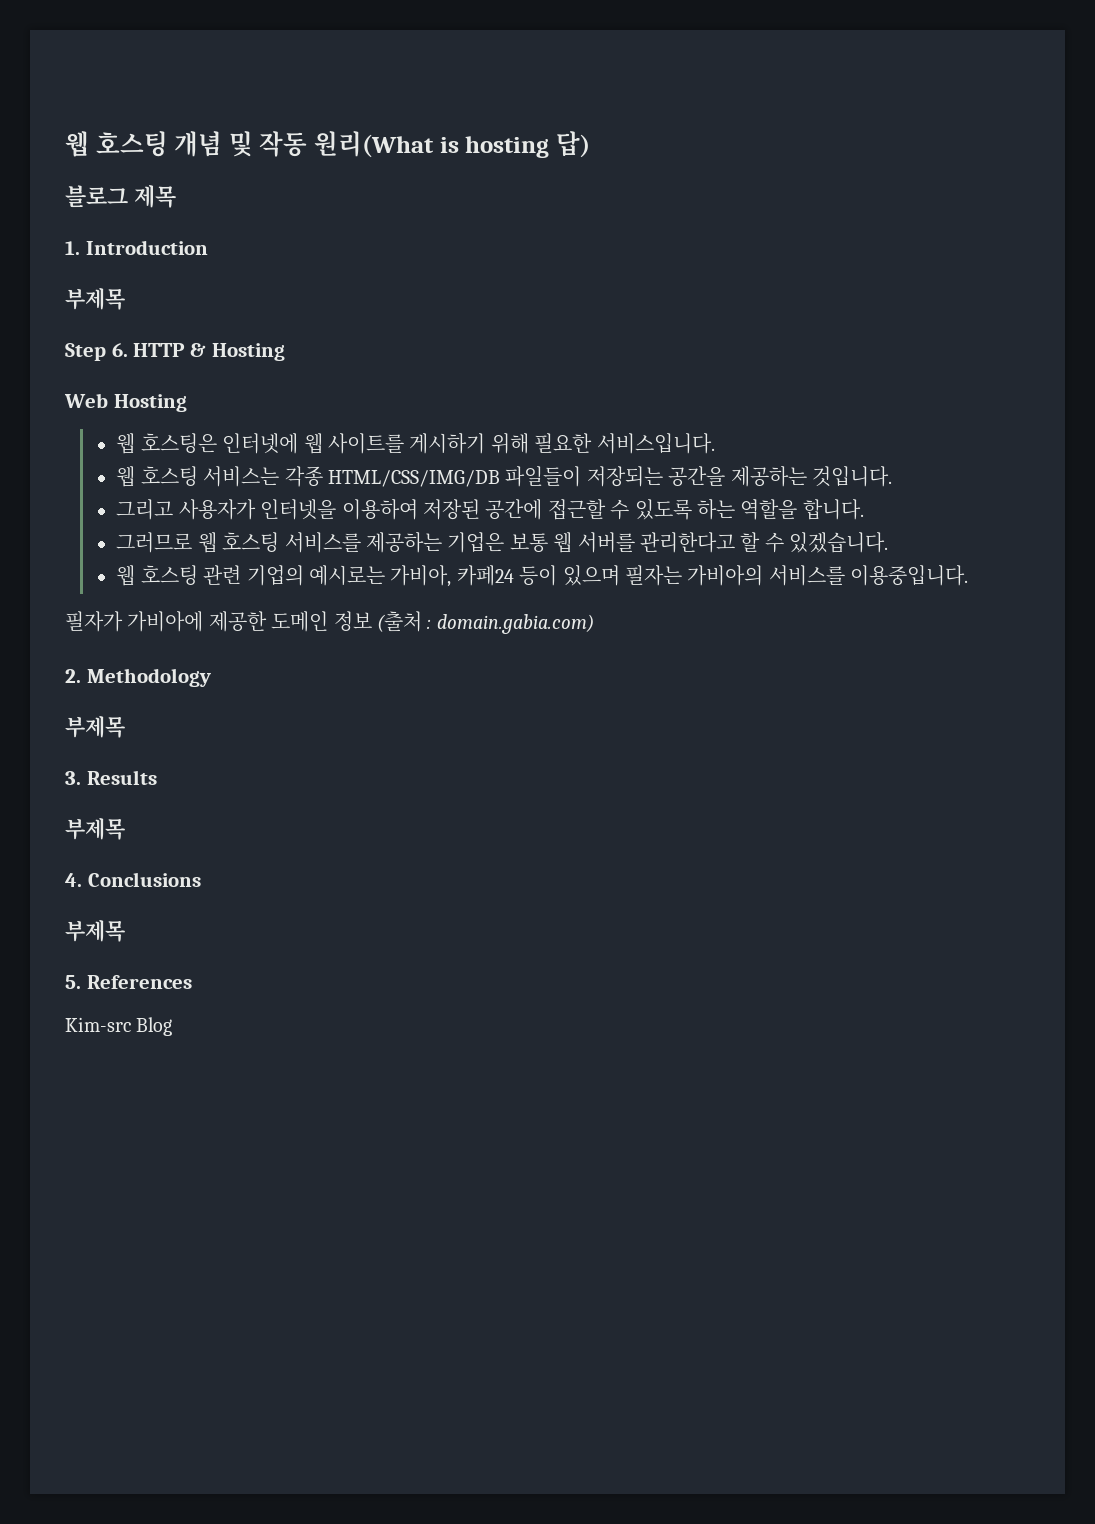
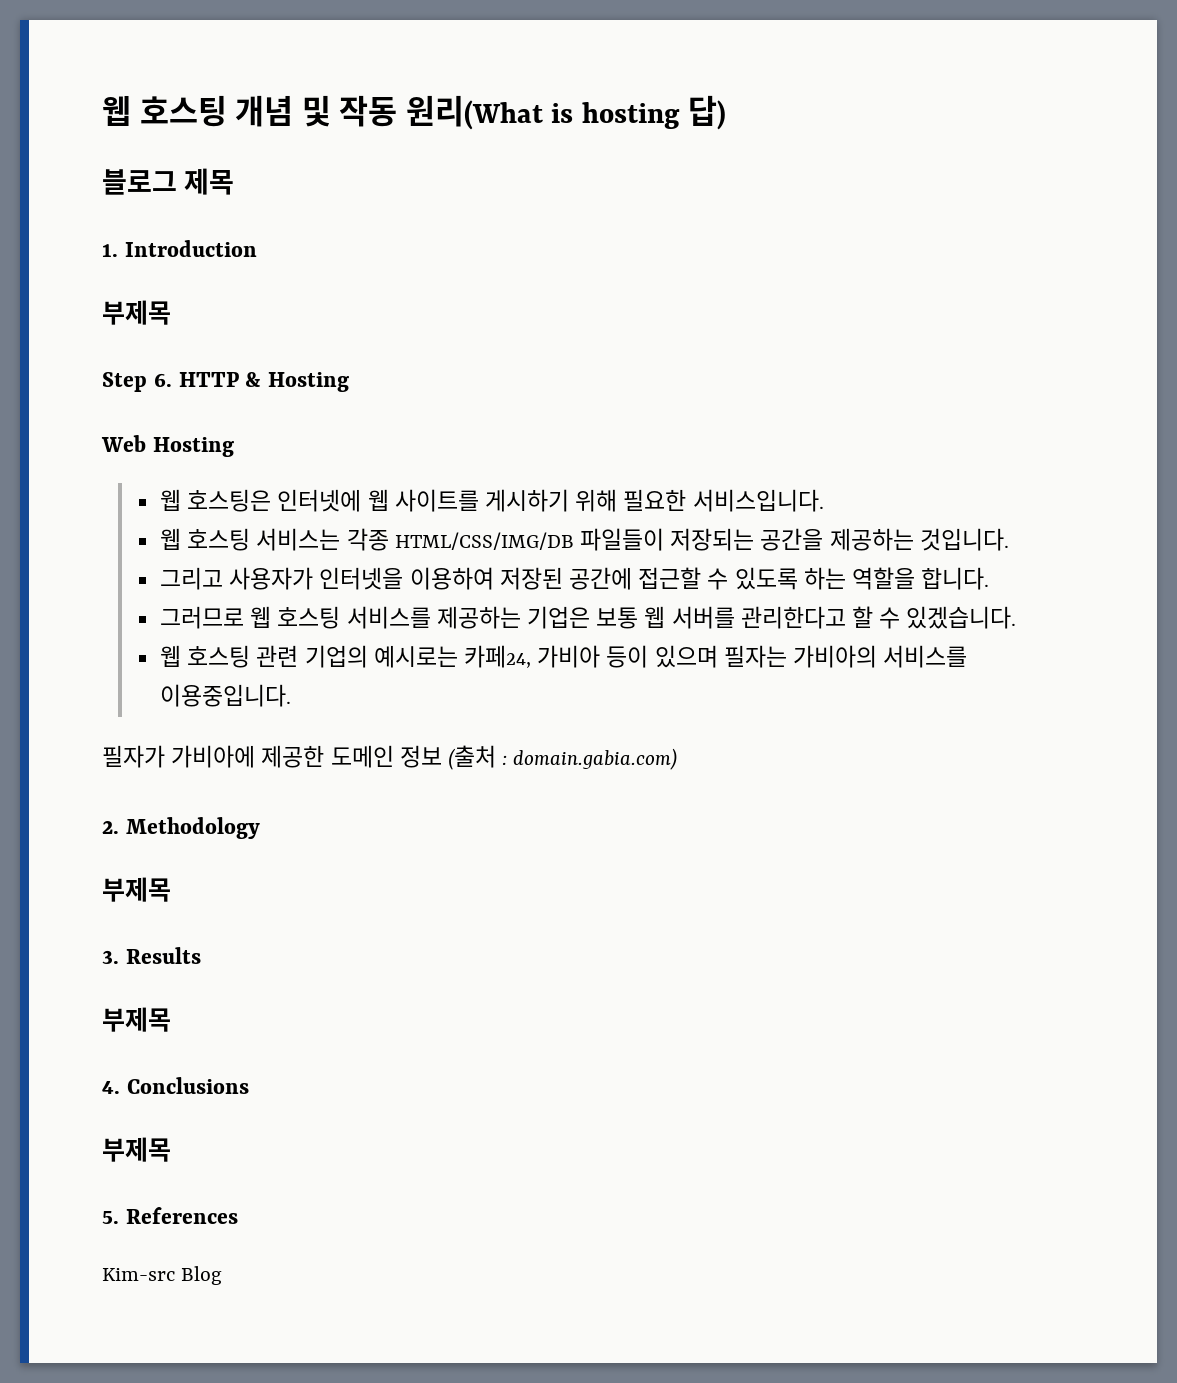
[390,565,514,587] 가비아, 카페24 -> [463,645,601,668] 카페24, 가비아

